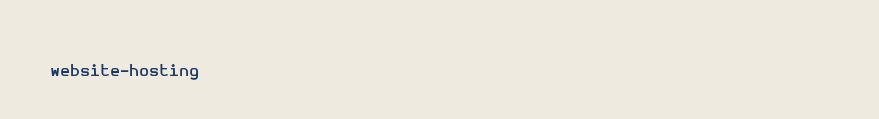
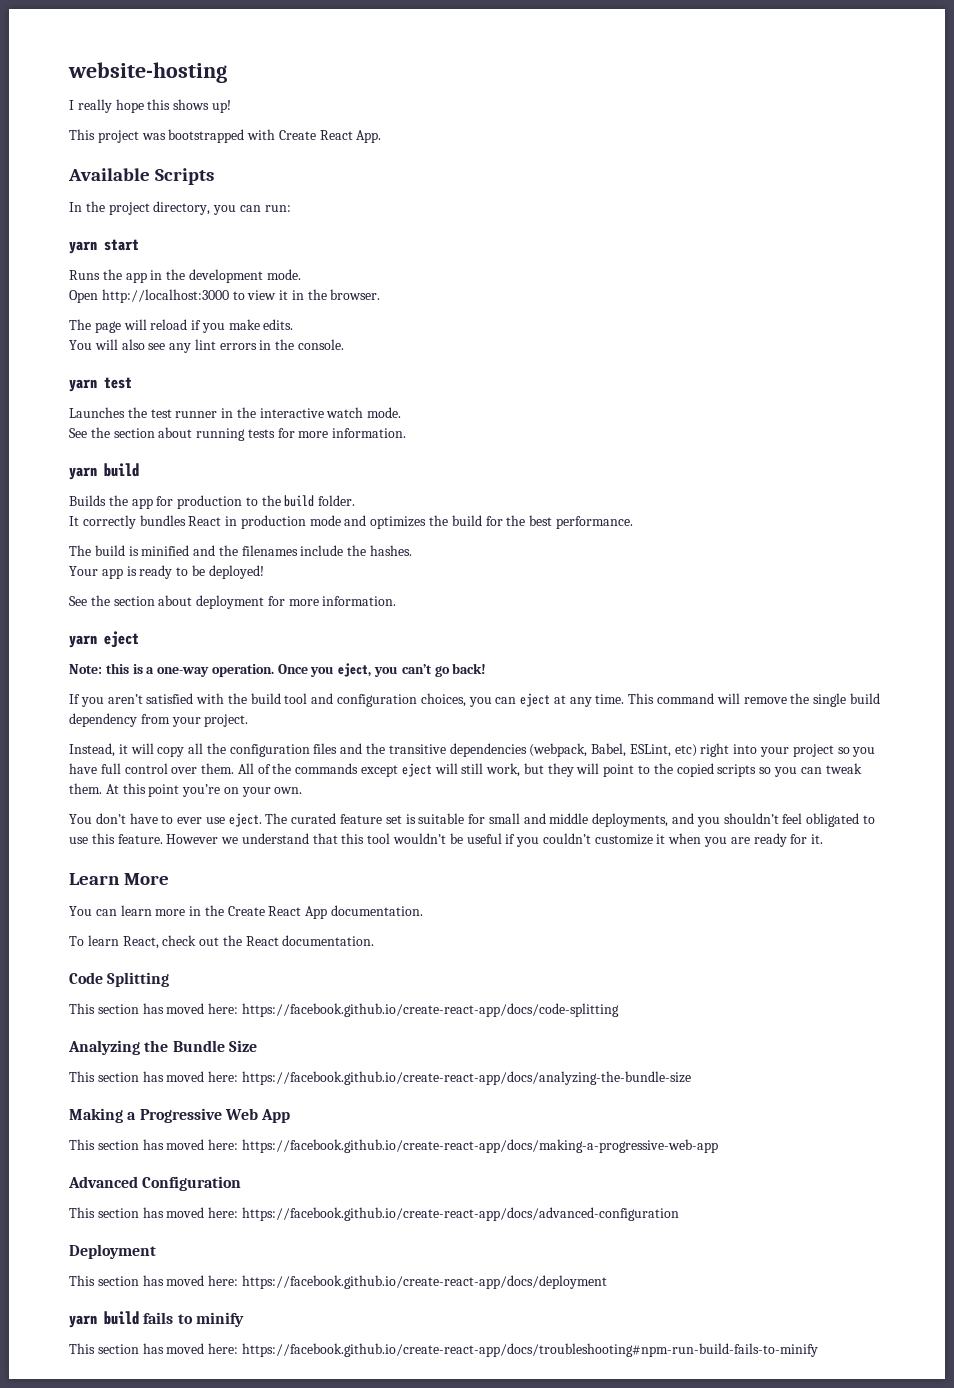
(199, 72) none -> [69,99,231,113] [69,129,382,143] [68,168,215,185] [69,201,291,215] [69,239,139,254] [69,269,301,283] [69,289,381,303] [69,319,294,333] [69,339,345,353] [69,377,132,392] [69,407,402,418] [69,427,407,441] [69,463,139,480] [69,495,356,509] [69,515,633,529] [69,545,413,556] [69,565,264,579] [69,595,397,609] [69,631,139,648] [69,663,487,677] [69,693,880,707] [69,713,249,727] [69,743,876,757] [69,763,862,777] [69,783,303,797] [69,813,875,827] [69,833,824,847] [69,873,170,885] [69,905,424,919] [69,935,375,949] [69,972,170,987] [69,1003,619,1017] [68,1040,257,1055] [69,1071,691,1085] [69,1108,291,1123] [69,1139,718,1153] [68,1176,242,1191] [69,1207,679,1221] [69,1244,156,1259] [69,1275,607,1289] [69,1311,244,1328] [69,1343,818,1357] // I really hope this shows up! // This project was bootstrapped with Create React App. // Available Scripts // In the project directory, you can run: // yarn start // Runs the app in the development mode. // Open http://localhost:3000 to view it in the browser. // The page will reload if you make edits. // You will also see any lint errors in the console. // yarn test // Launches the test runner in the interactive watch mode. // See the section about running tests for more information. // yarn build // Builds the app for production to the build folder. // It correctly bundles React in production mode and optimizes the build for the best performance. // The build is minified and the filenames include the hashes. // Your app is ready to be deployed! // See the section about deployment for more information. // yarn eject // Note: this is a one-way operation. Once you eject, you can’t go back! // If you aren’t satisfied with the build tool and configuration choices, you can eject at any time. This command will remove the single build dependency from your project. // Instead, it will copy all the configuration files and the transitive dependencies (webpack, Babel, ESLint, etc) right into your project so you have full control over them. All of the commands except eject will still work, but they will point to the copied scripts so you can tweak them. At this point you’re on your own. // You don’t have to ever use eject. The curated feature set is suitable for small and middle deployments, and you shouldn’t feel obligated to use this feature. However we understand that this tool wouldn’t be useful if you couldn’t customize it when you are ready for it. // Learn More // You can learn more in the Create React App documentation. // To learn React, check out the React documentation. // Code Splitting // This section has moved here: https://facebook.github.io/create-react-app/docs/code-splitting // Analyzing the Bundle Size // This section has moved here: https://facebook.github.io/create-react-app/docs/analyzing-the-bundle-size // Making a Progressive Web App // This section has moved here: https://facebook.github.io/create-react-app/docs/making-a-progressive-web-app // Advanced Configuration // This section has moved here: https://facebook.github.io/create-react-app/docs/advanced-configuration // Deployment // This section has moved here: https://facebook.github.io/create-react-app/docs/deployment // yarn build fails to minify // This section has moved here: https://facebook.github.io/create-react-app/docs/troubleshooting#npm-run-build-fails-to-minify

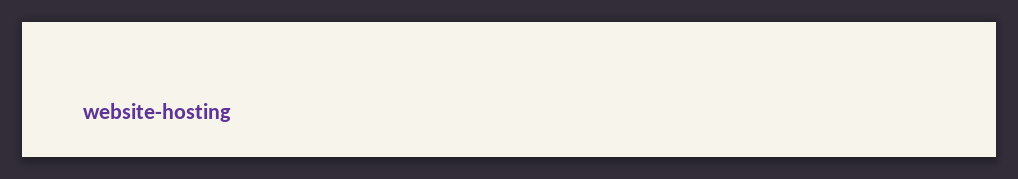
[69,99,231,113] [69,129,382,143] [68,168,215,185] [69,201,291,215] [69,239,139,254] [69,269,301,283] [69,289,381,303] [69,319,294,333] [69,339,345,353] [69,377,132,392] [69,407,402,418] [69,427,407,441] [69,463,139,480] [69,495,356,509] [69,515,633,529] [69,545,413,556] [69,565,264,579] [69,595,397,609] [69,631,139,648] [69,663,487,677] [69,693,880,707] [69,713,249,727] [69,743,876,757] [69,763,862,777] [69,783,303,797] [69,813,875,827] [69,833,824,847] [69,873,170,885] [69,905,424,919] [69,935,375,949] [69,972,170,987] [69,1003,619,1017] [68,1040,257,1055] [69,1071,691,1085] [69,1108,291,1123] [69,1139,718,1153] [68,1176,242,1191] [69,1207,679,1221] [69,1244,156,1259] [69,1275,607,1289] [69,1311,244,1328] [69,1343,818,1357] // I really hope this shows up! // This project was bootstrapped with Create React App. // Available Scripts // In the project directory, you can run: // yarn start // Runs the app in the development mode. // Open http://localhost:3000 to view it in the browser. // The page will reload if you make edits. // You will also see any lint errors in the console. // yarn test // Launches the test runner in the interactive watch mode. // See the section about running tests for more information. // yarn build // Builds the app for production to the build folder. // It correctly bundles React in production mode and optimizes the build for the best performance. // The build is minified and the filenames include the hashes. // Your app is ready to be deployed! // See the section about deployment for more information. // yarn eject // Note: this is a one-way operation. Once you eject, you can’t go back! // If you aren’t satisfied with the build tool and configuration choices, you can eject at any time. This command will remove the single build dependency from your project. // Instead, it will copy all the configuration files and the transitive dependencies (webpack, Babel, ESLint, etc) right into your project so you have full control over them. All of the commands except eject will still work, but they will point to the copied scripts so you can tweak them. At this point you’re on your own. // You don’t have to ever use eject. The curated feature set is suitable for small and middle deployments, and you shouldn’t feel obligated to use this feature. However we understand that this tool wouldn’t be useful if you couldn’t customize it when you are ready for it. // Learn More // You can learn more in the Create React App documentation. // To learn React, check out the React documentation. // Code Splitting // This section has moved here: https://facebook.github.io/create-react-app/docs/code-splitting // Analyzing the Bundle Size // This section has moved here: https://facebook.github.io/create-react-app/docs/analyzing-the-bundle-size // Making a Progressive Web App // This section has moved here: https://facebook.github.io/create-react-app/docs/making-a-progressive-web-app // Advanced Configuration // This section has moved here: https://facebook.github.io/create-react-app/docs/advanced-configuration // Deployment // This section has moved here: https://facebook.github.io/create-react-app/docs/deployment // yarn build fails to minify // This section has moved here: https://facebook.github.io/create-react-app/docs/troubleshooting#npm-run-build-fails-to-minify -> (231, 112) none

